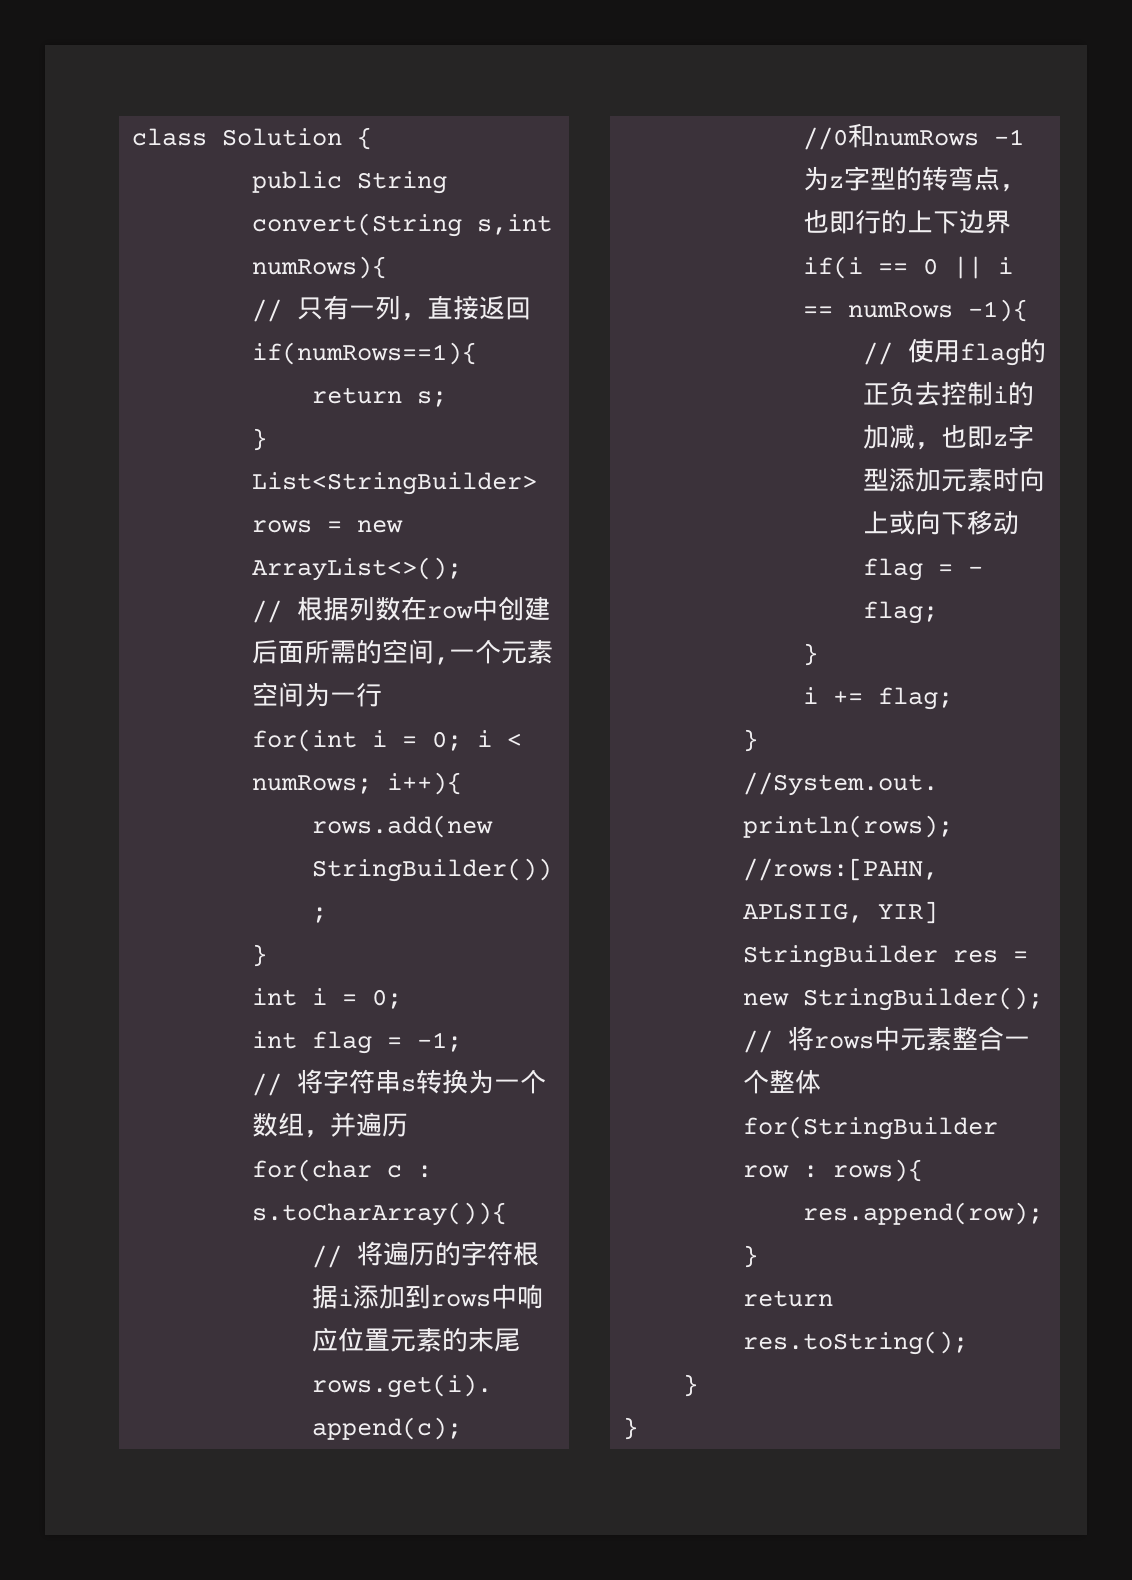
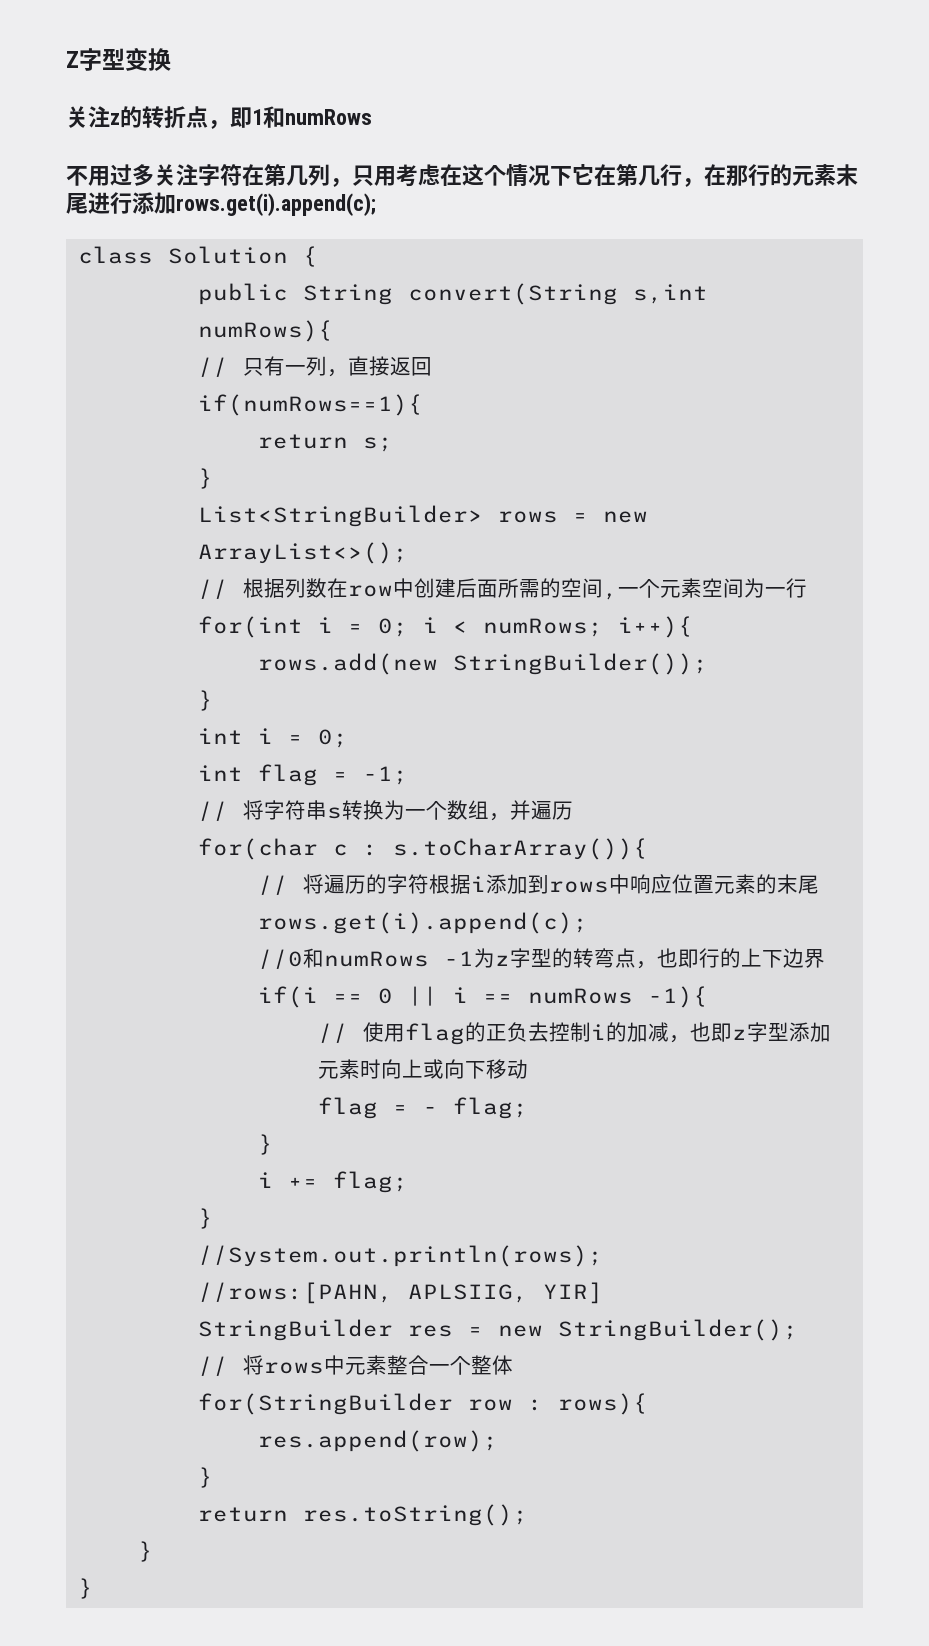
(131, 137) none -> [66,47,171,71] [66,106,372,129] [66,164,858,187] [66,192,376,216] Z字型变换 // 关注z的转折点，即1和numRows // 不用过多关注字符在第几列，只用考虑在这个情况下它在第几行，在那行的元素末尾进行添加rows.get(i).append(c); //

